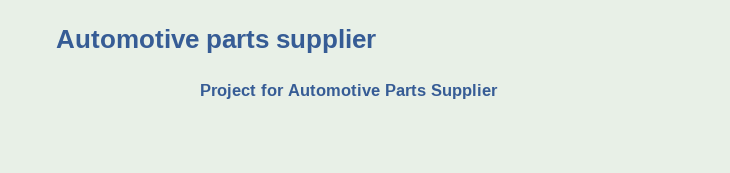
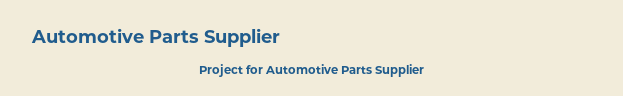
[56,29,377,53] Automotive parts supplier -> [31,28,280,47] Automotive Parts Supplier

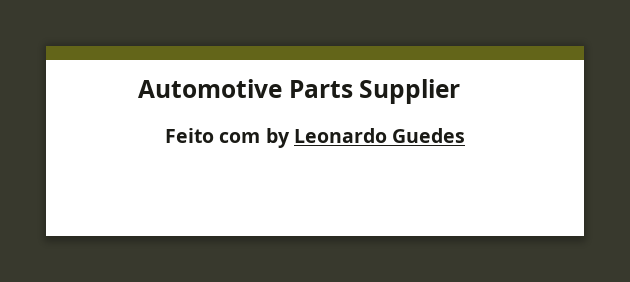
[198,64,425,77] Project for Automotive Parts Supplier -> [164,128,466,148] Feito com by Leonardo Guedes

